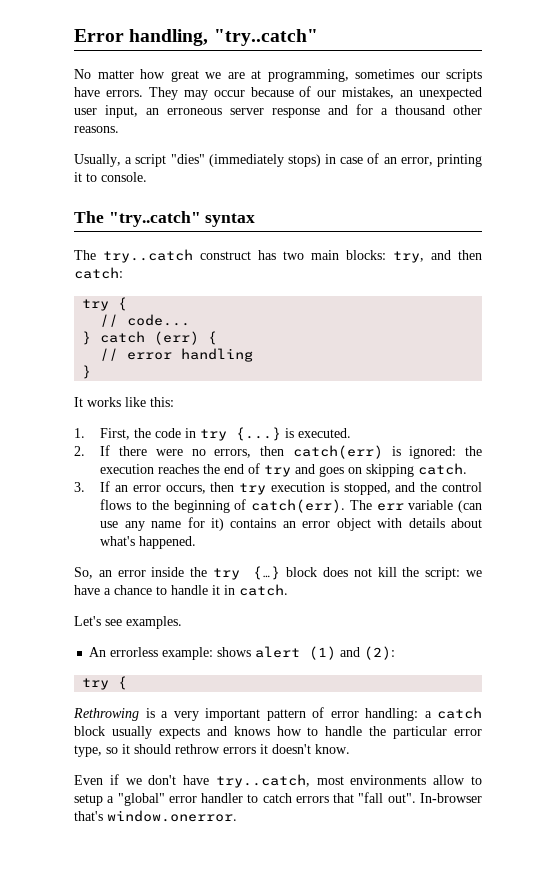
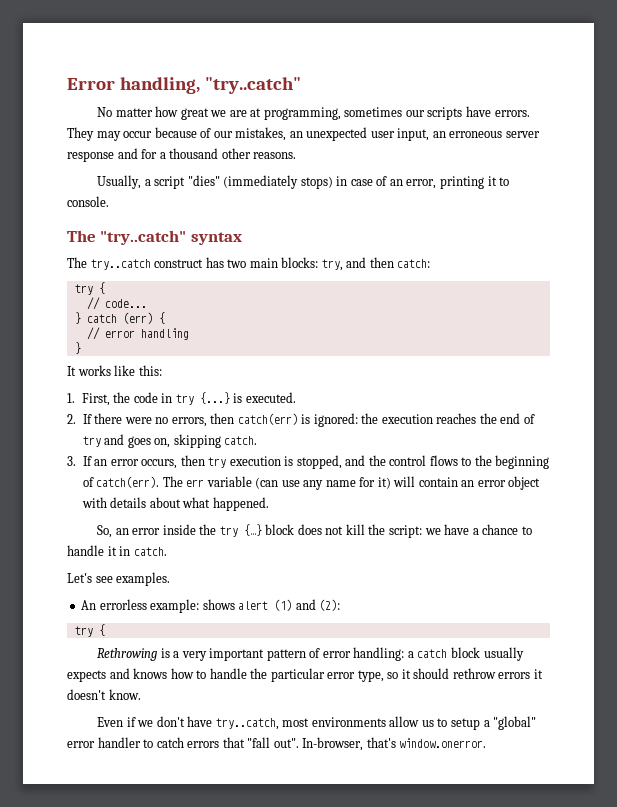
[348,467,363,474] on -> [154,438,171,448] on,
[230,518,277,528] contains -> [393,476,458,487] will contain
[100,536,136,546] what's -> [182,497,211,508] what
(466, 780) none -> [421,720,434,727] us
[419,793,482,803] In-browser -> [302,737,364,751] In-browser,

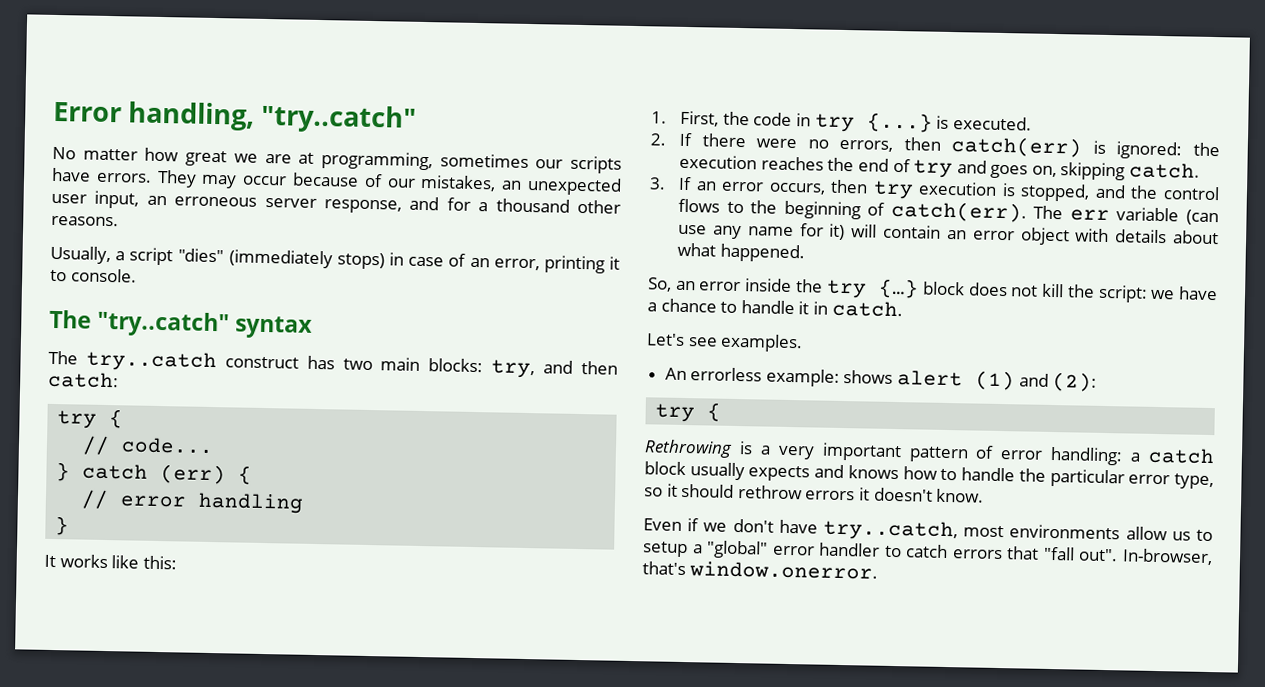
[67,151,114,162] response -> [324,199,402,214] response,

